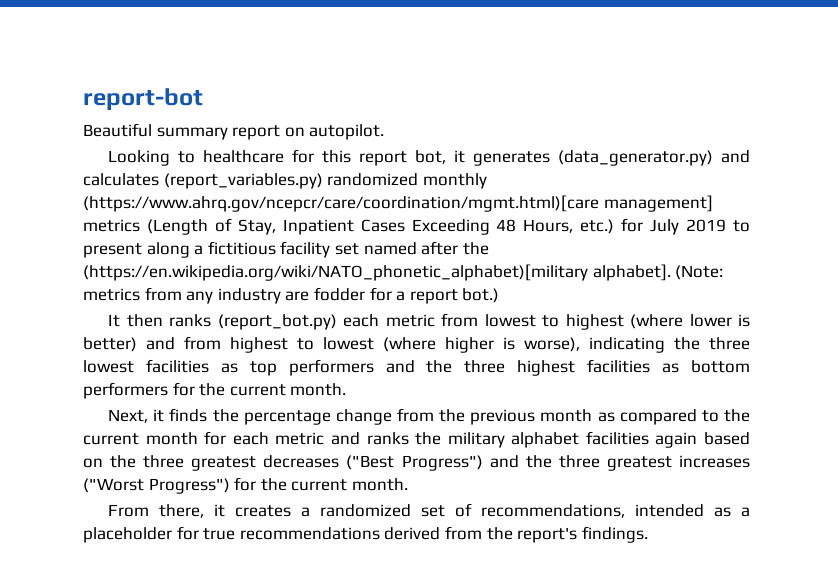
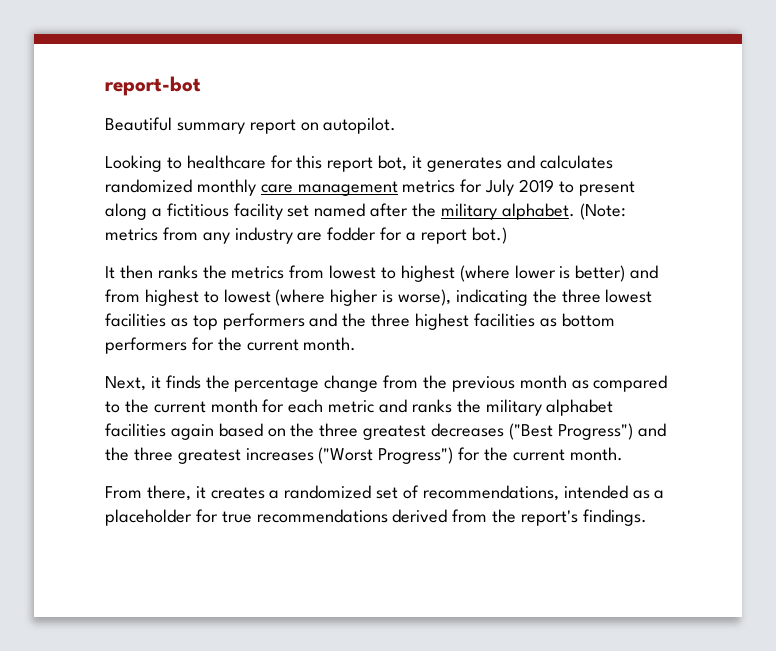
[558,150,714,166] (data_generator.py) -> (502, 164) none
[163,173,323,189] (report_variables.py) -> (613, 162) none
[83,195,713,212] [83,218,615,235] (https://www.ahrq.gov/ncepcr/care/coordination/mgmt.html)[care management] metrics (Length of Stay, Inpatient Cases Exceeding 48 Hours, etc.) -> [260,180,456,196] care management metrics
[83,264,671,281] (https://en.wikipedia.org/wiki/NATO_phonetic_alphabet)[military alphabet]. -> [440,203,575,220] military alphabet.
[217,314,435,330] (report_bot.py) each metric -> [202,265,285,279] the metrics

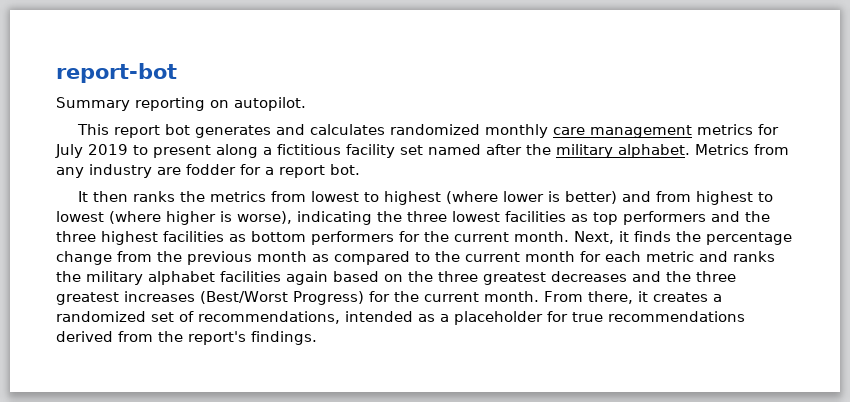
[105,117,296,134] Beautiful summary report -> [56,97,205,111] Summary reporting
[105,155,423,172] Looking to healthcare for this report bot, it -> [77,124,191,138] This report bot
[579,203,626,220] [105,228,158,241] (Note: metrics -> [695,144,749,155] Metrics
[471,227,507,244] bot.) -> [330,164,360,175] bot.
(357, 344) // -> (569, 236) none
[508,423,633,440] ("Best Progress") -> (627, 276) none
[318,447,623,464] ("Worst Progress") for the current month. // -> [200,291,539,305] (Best/Worst Progress) for the current month.

